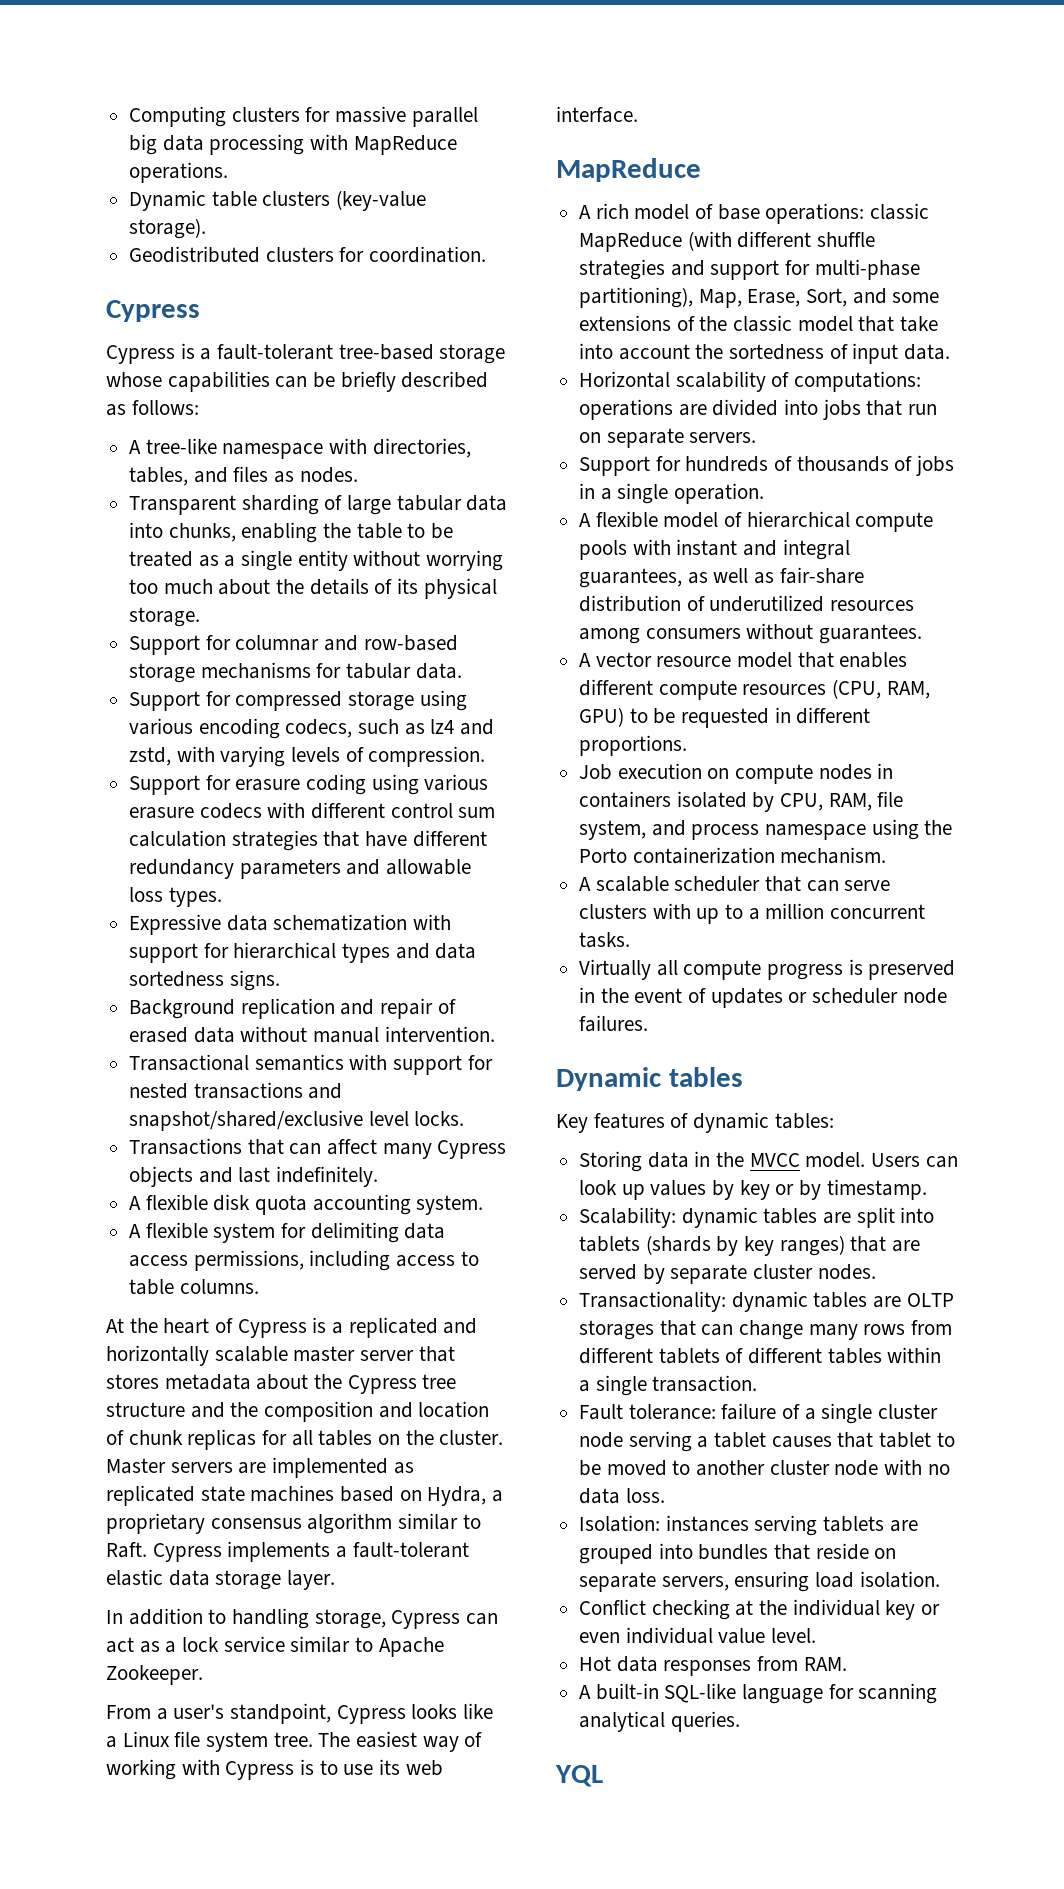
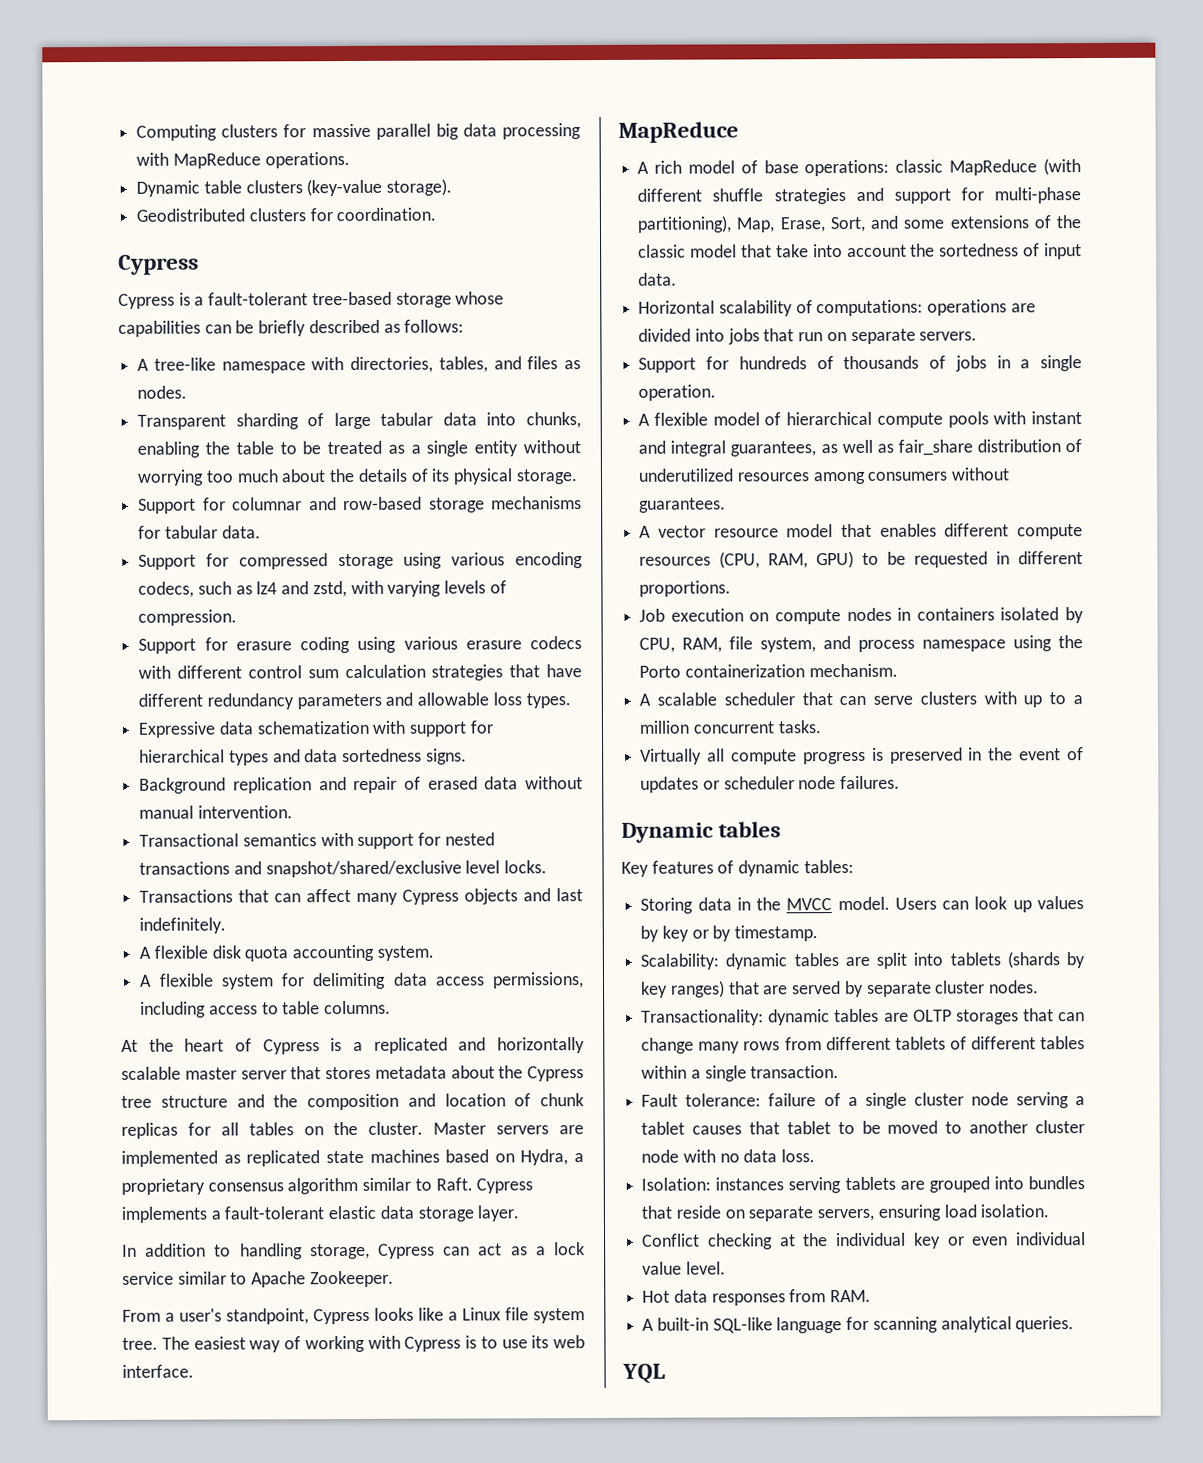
[779,567,864,584] fair-share -> [897,439,973,456] fair_share

